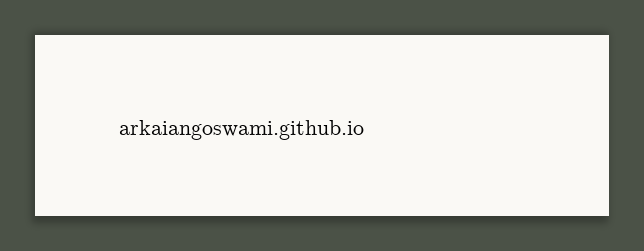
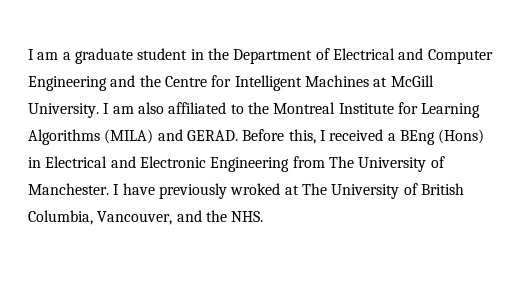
[119,120,364,140] arkaiangoswami.github.io -> [28,48,493,64] [28,75,434,91] [28,102,481,118] [28,129,485,145] [28,156,445,172] [28,183,464,199] [28,210,264,225] I am a graduate student in the Department of Electrical and Computer Engineering and the Centre for Intelligent Machines at McGill University. I am also affiliated to the Montreal Institute for Learning Algorithms (MILA) and GERAD. Before this, I received a BEng (Hons) in Electrical and Electronic Engineering from The University of Manchester. I have previously wroked at The University of British Columbia, Vancouver, and the NHS.

